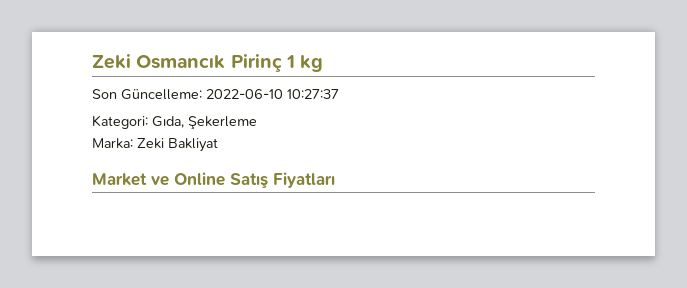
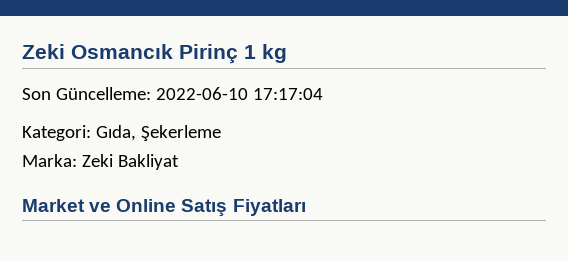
[287,89,339,99] 10:27:37 -> [252,88,323,100] 17:17:04

